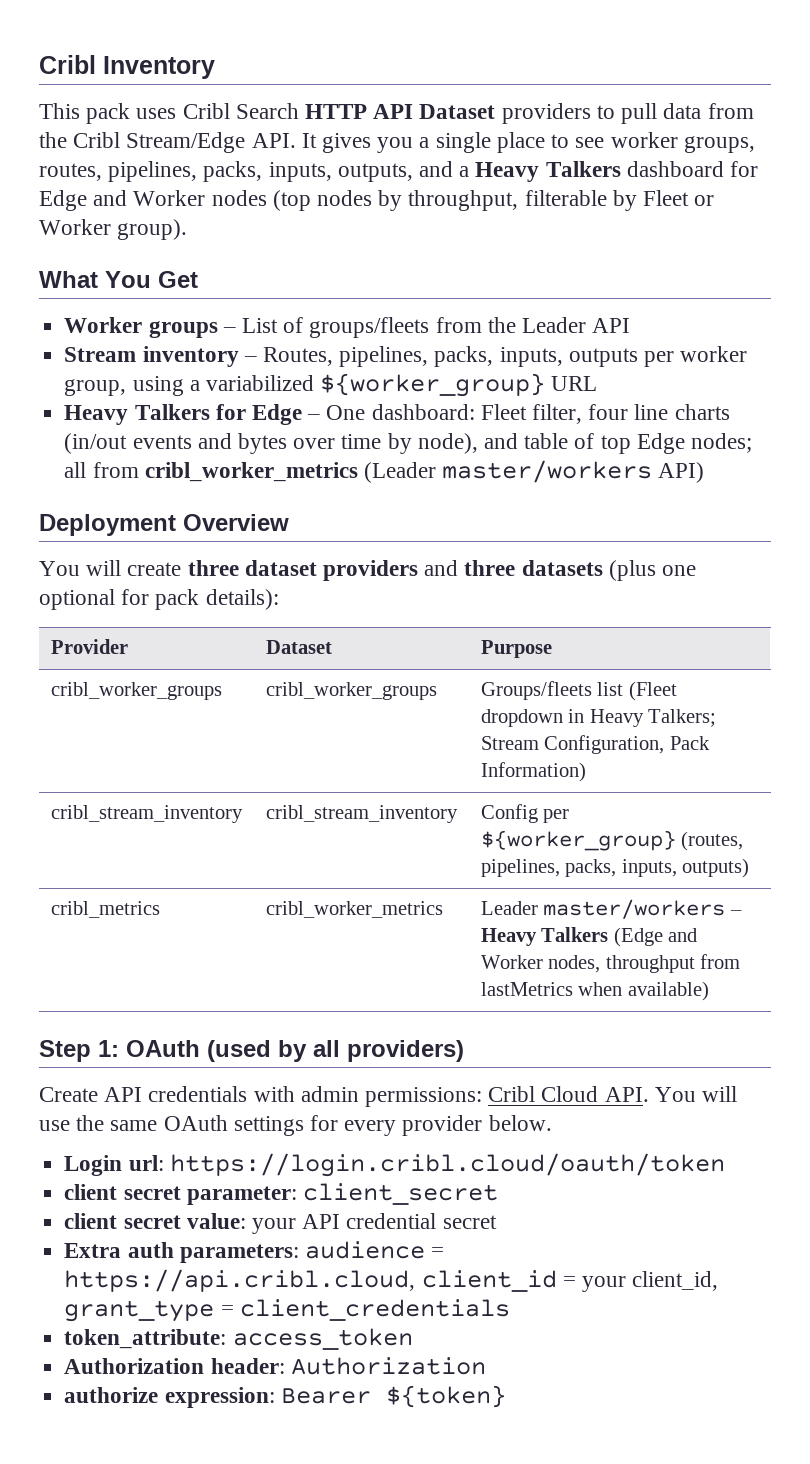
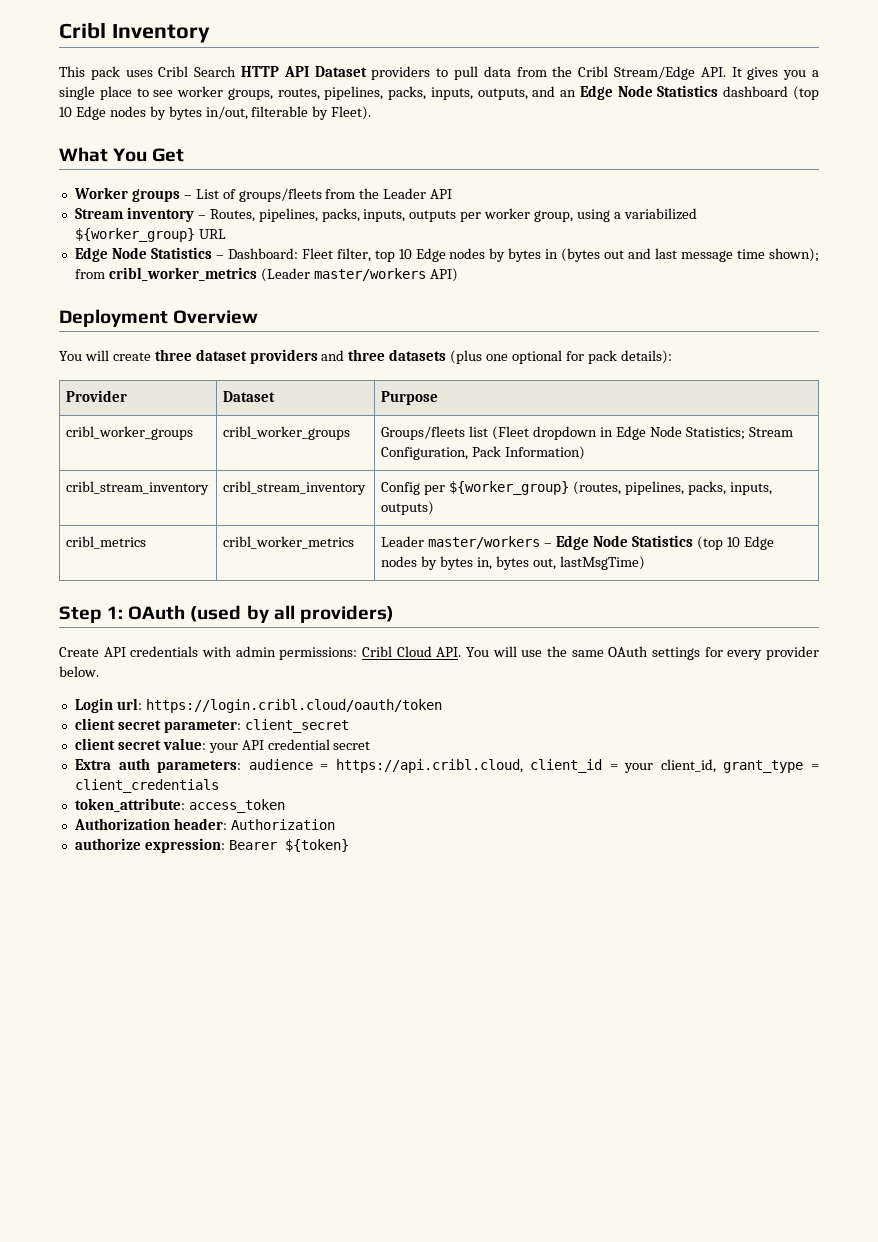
[459,161,759,182] [39,190,715,211] [39,219,188,240] a Heavy Talkers dashboard for Edge and Worker nodes (top nodes by throughput, filterable by Fleet or Worker group). -> [560,85,819,100] [59,106,372,120] an Edge Node Statistics dashboard (top 10 Edge nodes by bytes in/out, filterable by Fleet).
[64,404,730,425] [64,433,753,454] [64,462,87,478] Heavy Talkers for Edge – One dashboard: Fleet filter, four line charts (in/out events and bytes over time by node), and table of top Edge nodes; all -> [74,247,819,262] Edge Node Statistics – Dashboard: Fleet filter, top 10 Edge nodes by bytes in (bytes out and last message time shown);
[589,709,717,727] Heavy Talkers; -> [616,426,745,440] Edge Node Statistics;
[480,927,698,947] [480,954,741,973] [480,981,709,1001] Heavy Talkers (Edge and Worker nodes, throughput from lastMetrics when available) -> [556,535,774,550] [381,556,645,570] Edge Node Statistics (top 10 Edge nodes by bytes in, bytes out, lastMsgTime)

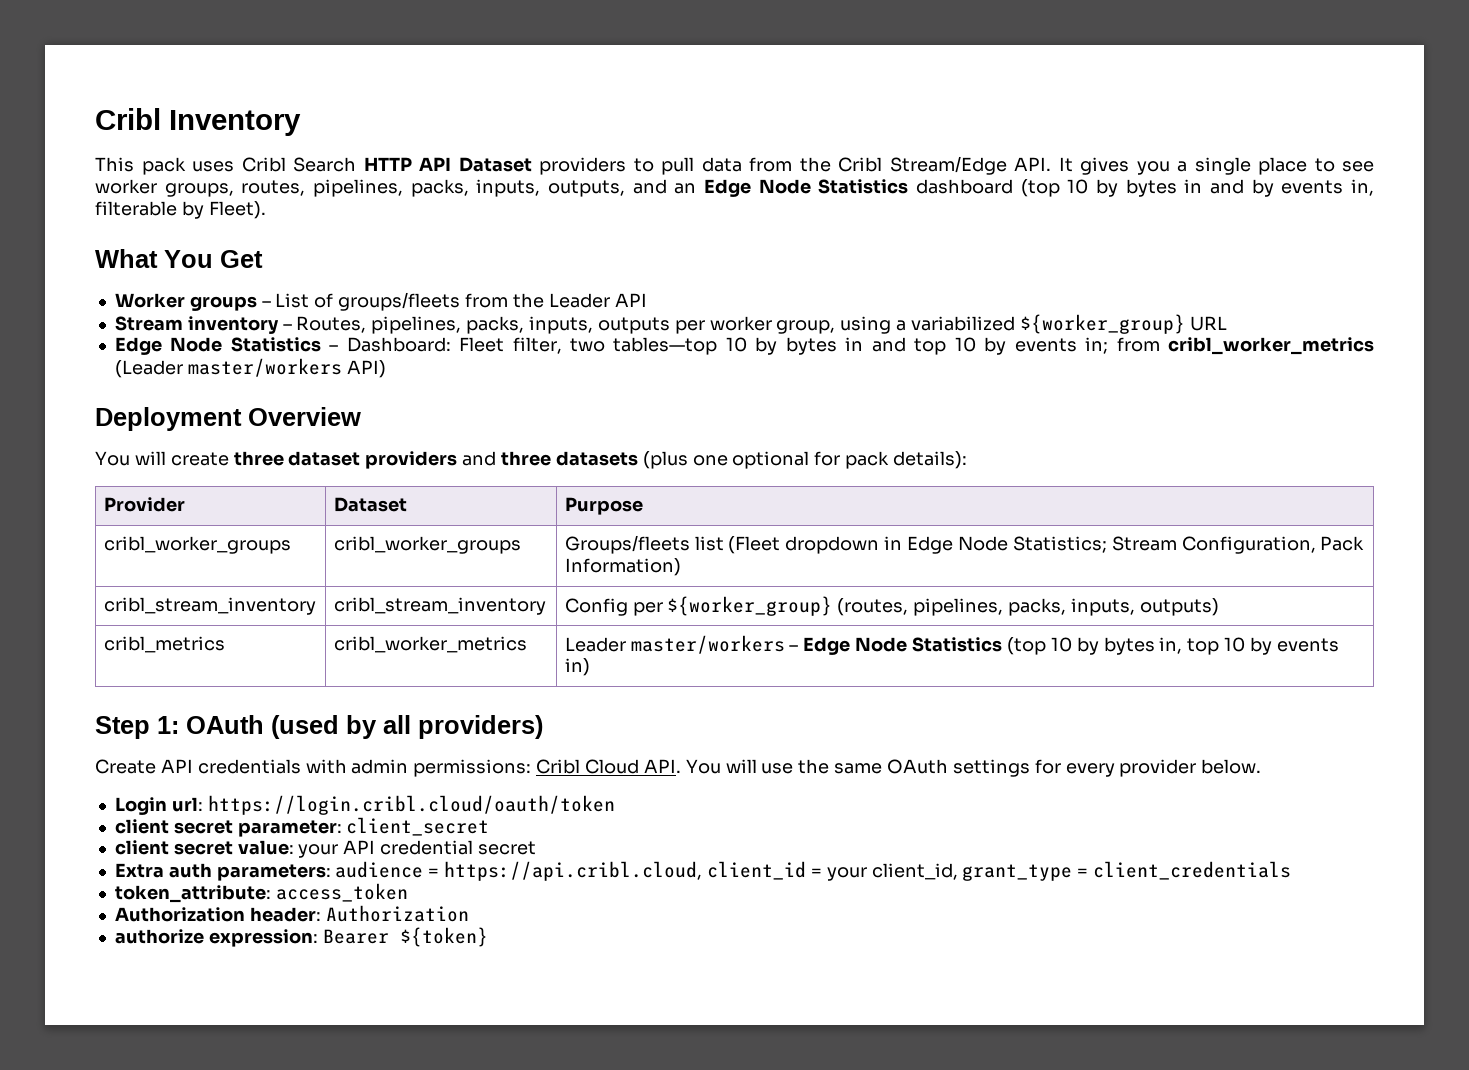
[75,106,248,120] Edge nodes by bytes in/out, -> [1095,179,1374,197] by bytes in and by events in,
[374,248,819,262] top 10 Edge nodes by bytes in (bytes out and last message time shown); -> [570,337,1109,355] two tables—top 10 by bytes in and top 10 by events in;
[743,536,774,550] [381,556,418,567] Edge nodes -> (1072, 644) none
[496,556,645,570] bytes out, lastMsgTime) -> [1187,637,1339,655] [564,658,590,676] top 10 by events in)

